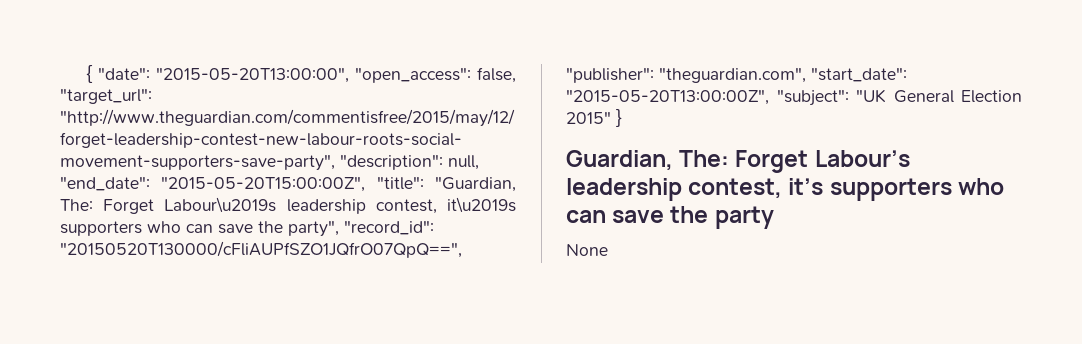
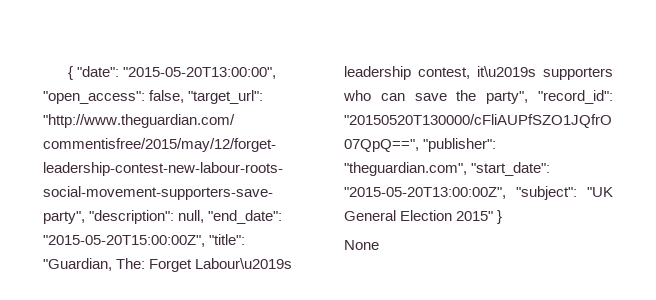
[566,150,910,173] [566,178,1004,201] [566,206,774,229] // Guardian, The: Forget Labour’s leadership contest, it’s supporters who can save the party -> (503, 217) none

